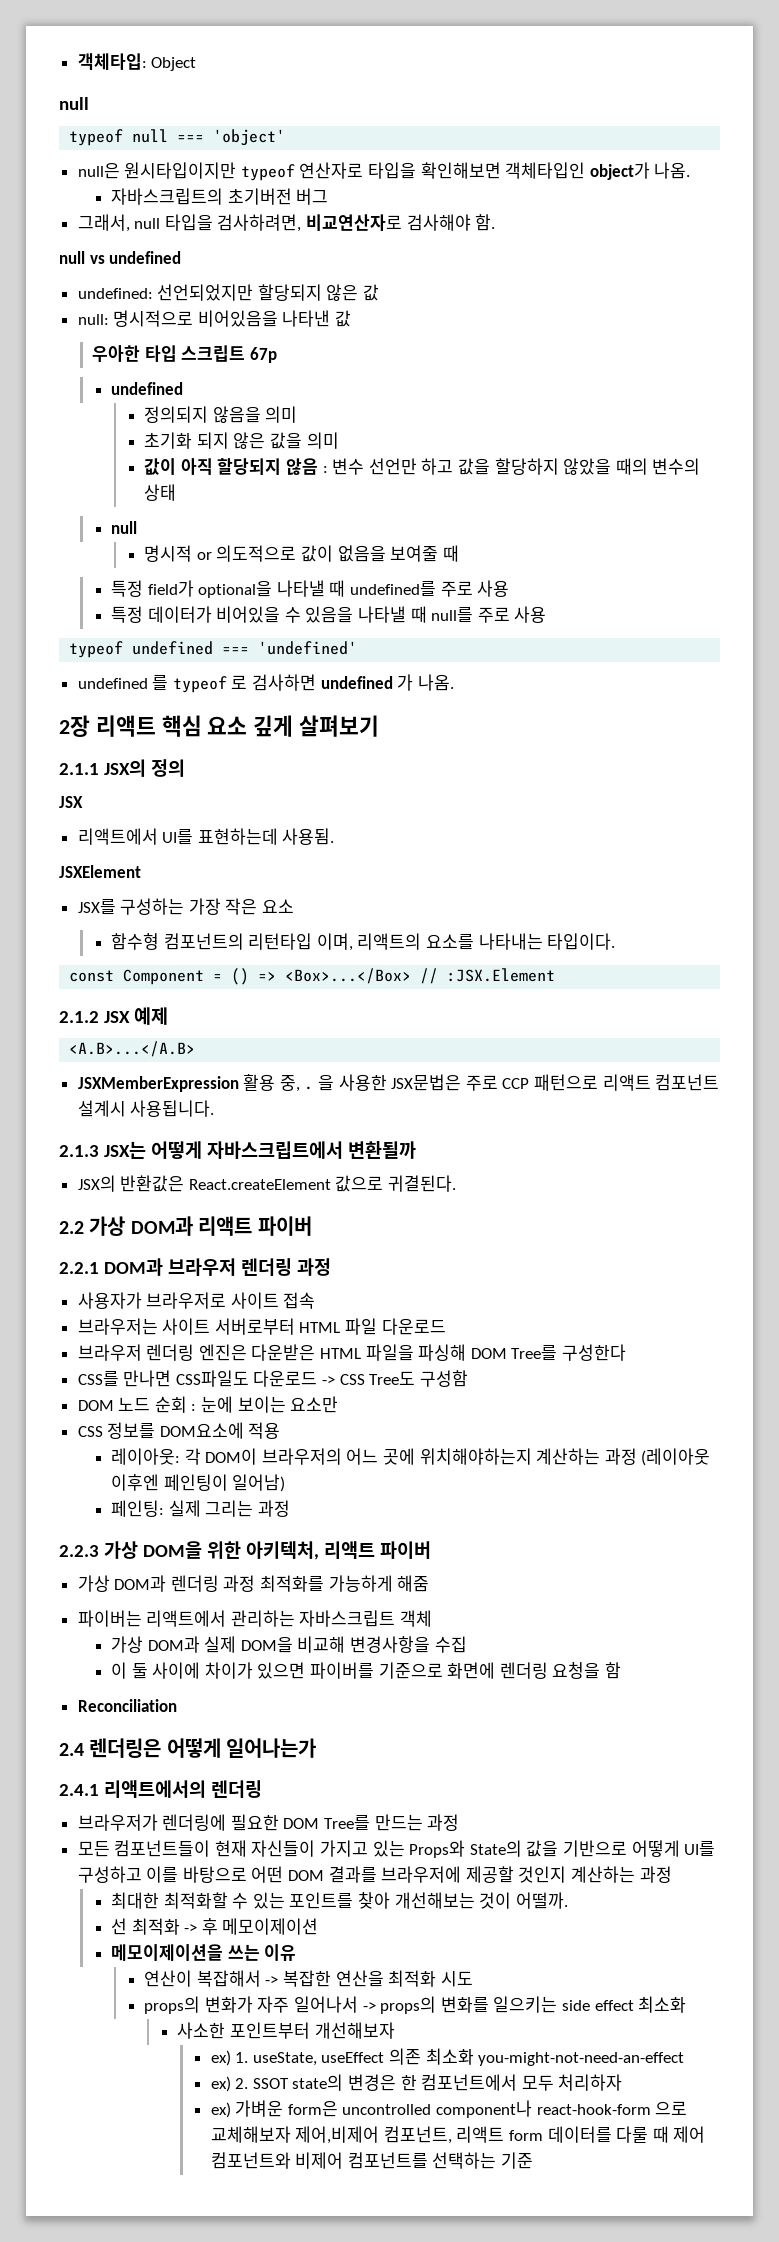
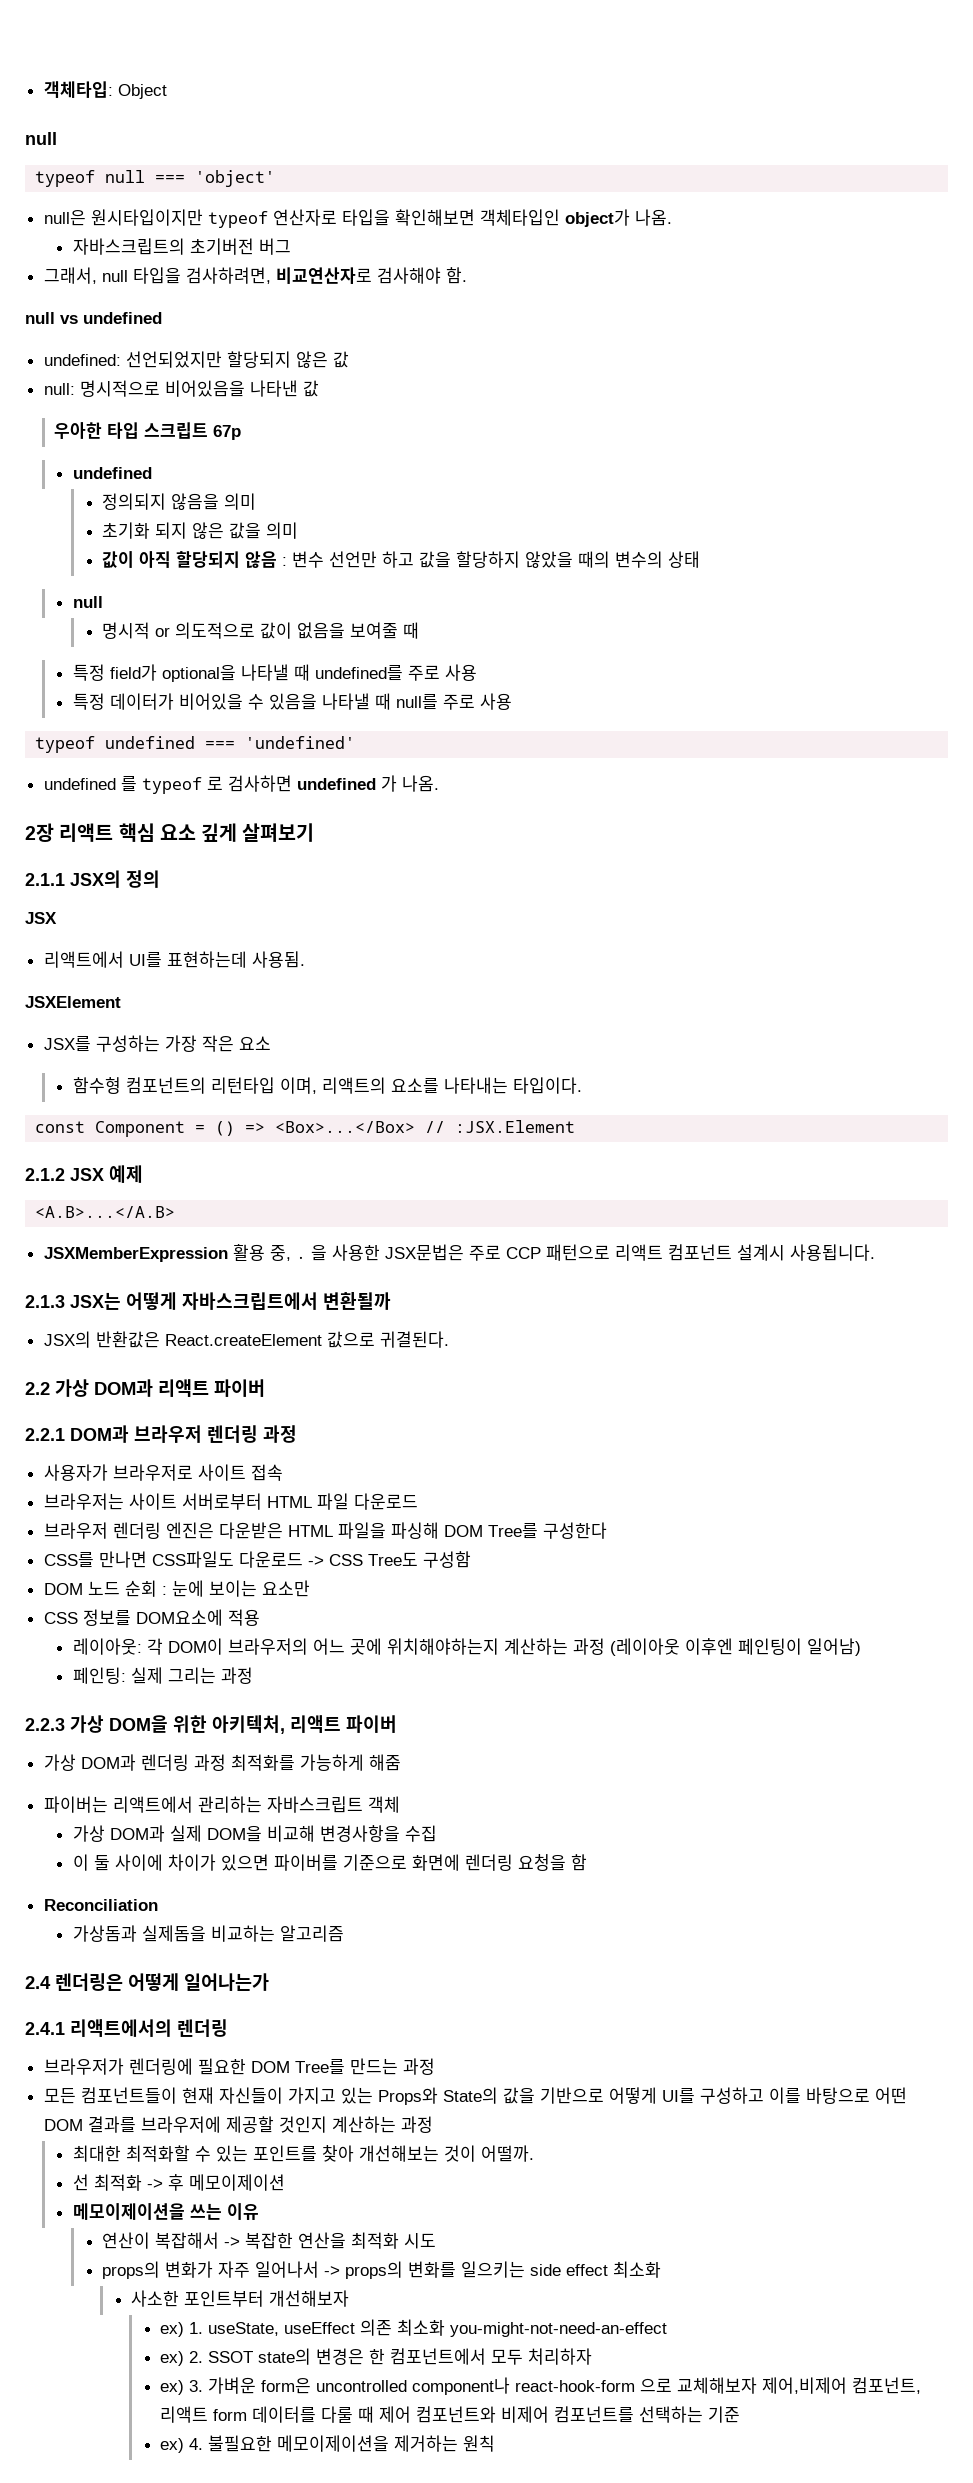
(177, 1705) none -> [72,1925,344,1942] // 가상돔과 실제돔을 비교하는 알고리즘
(231, 2110) none -> [188,2380,203,2392] 3.
(534, 2160) none -> [159,2435,495,2453] // ex) 4. 불필요한 메모이제이션을 제거하는 원칙

